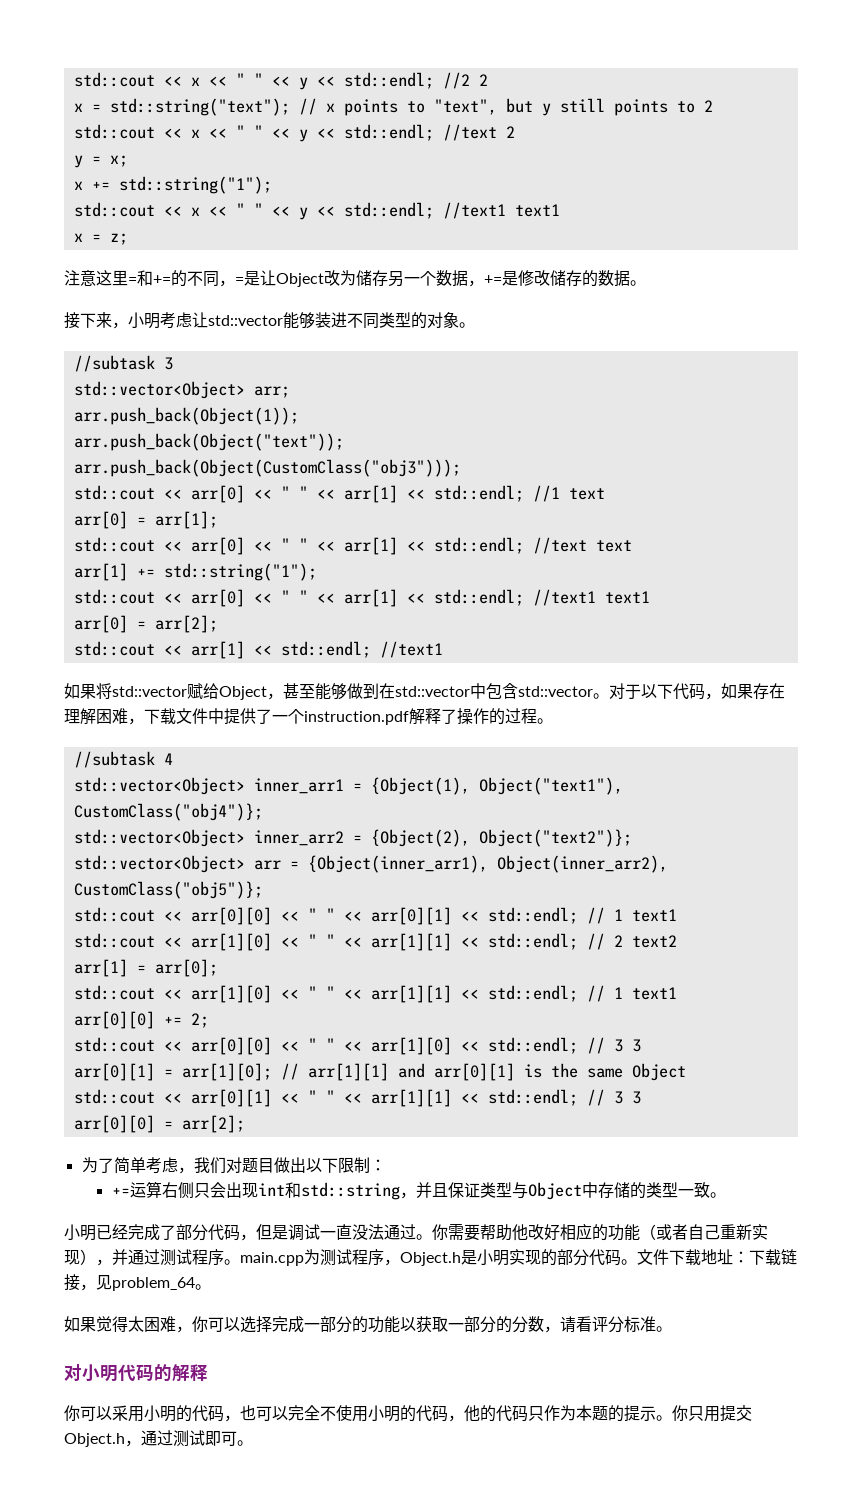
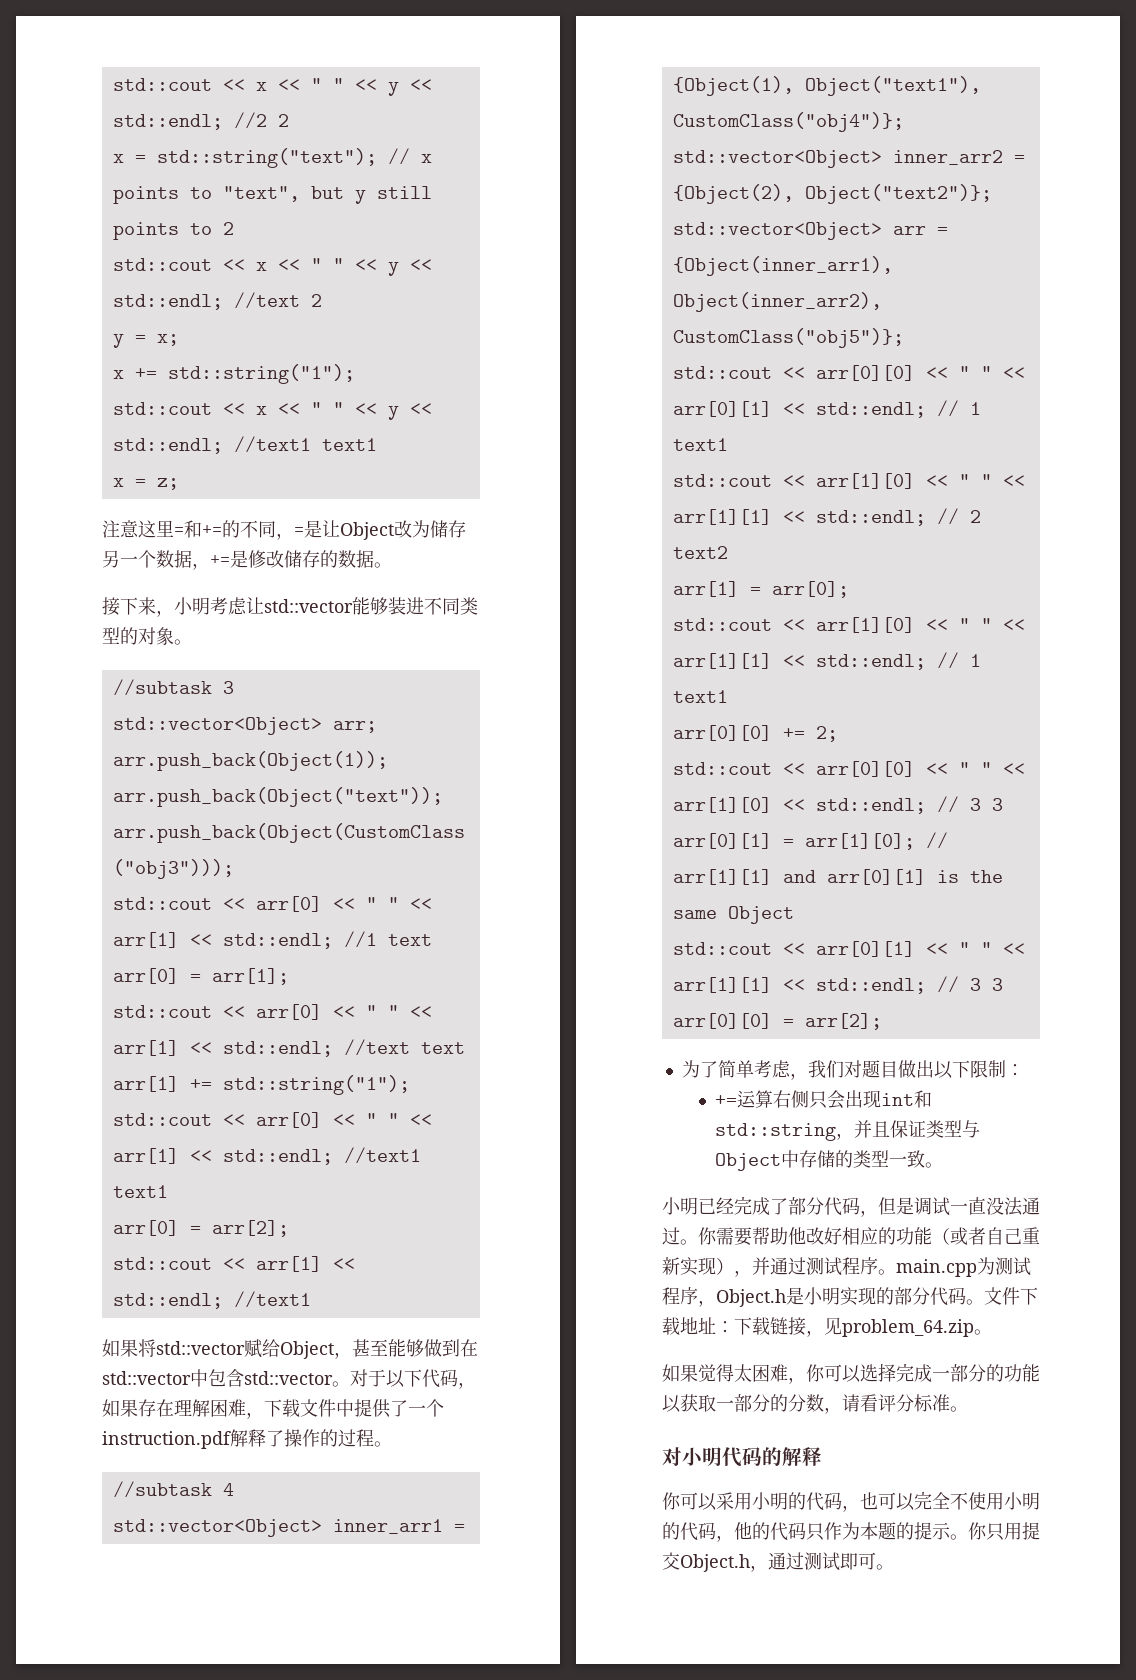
[112,1277,195,1291] problem_64 -> [842,1319,974,1337] problem_64.zip

